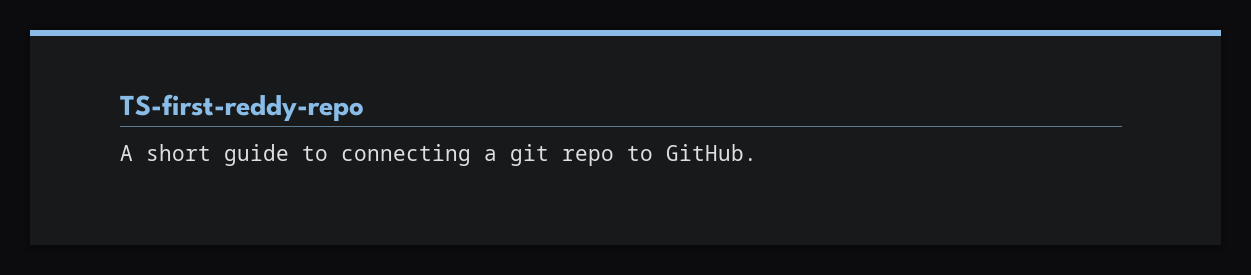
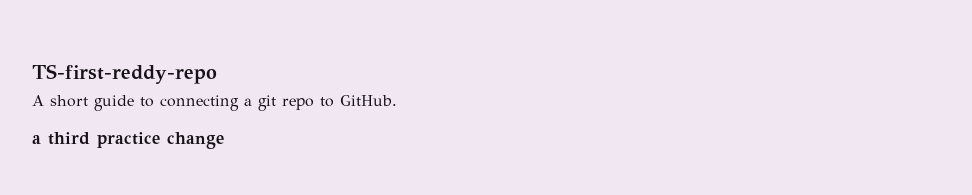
(757, 152) none -> [32,132,224,149] // a third practice change

